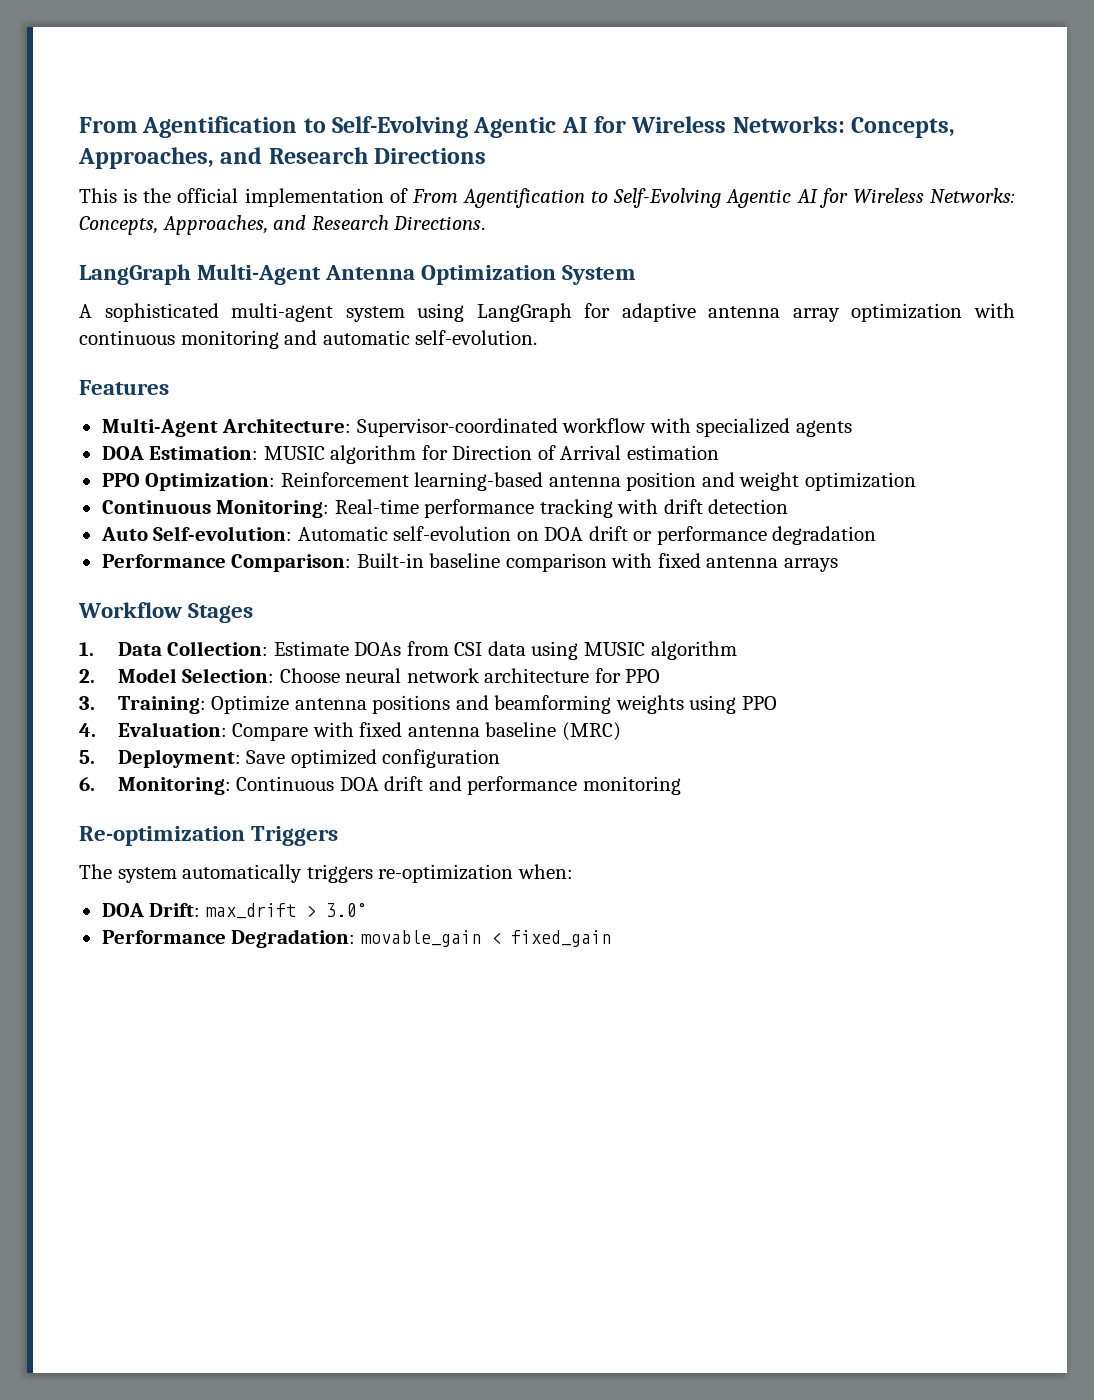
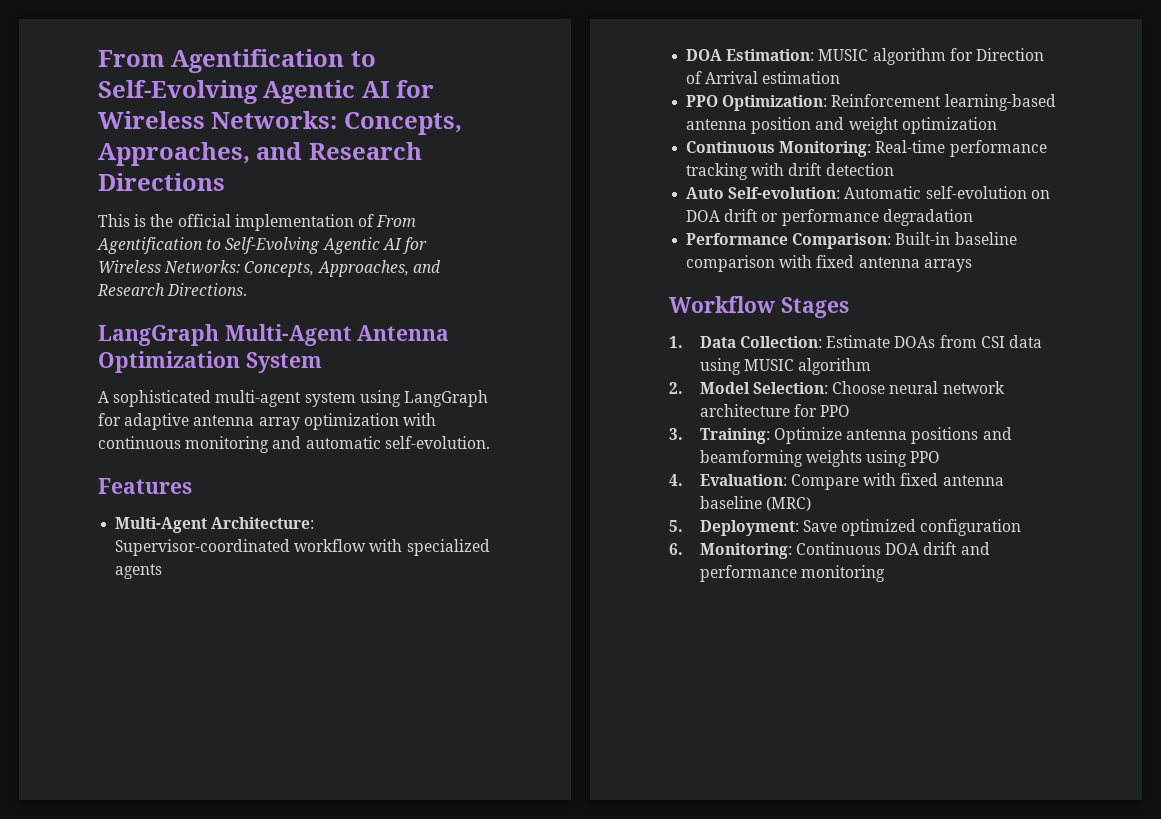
[79,826,339,846] [79,864,573,883] [101,903,366,919] [101,929,611,948] // Re-optimization Triggers // The system automatically triggers re-optimization when: // DOA Drift: max_drift > 3.0° // Performance Degradation: movable_gain < fixed_gain -> (886, 573) none

